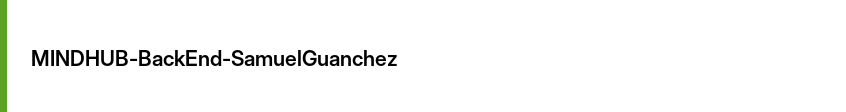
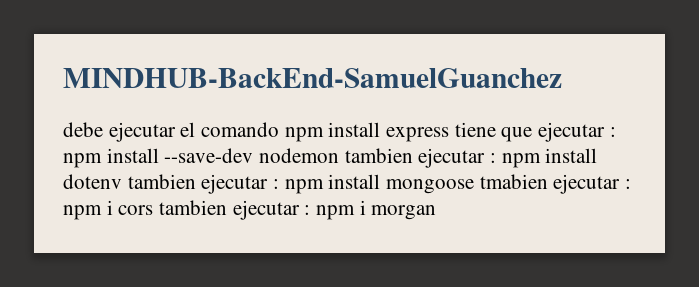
(398, 58) none -> [63,122,616,142] [63,148,598,168] [63,174,632,194] [63,200,437,220] // debe ejecutar el comando npm install express tiene que ejecutar : npm install --save-dev nodemon tambien ejecutar : npm install dotenv tambien ejecutar : npm install mongoose tmabien ejecutar : npm i cors tambien ejecutar : npm i morgan

